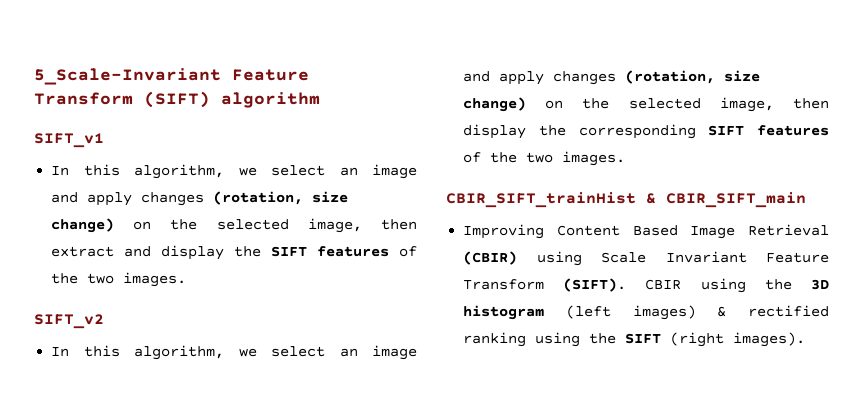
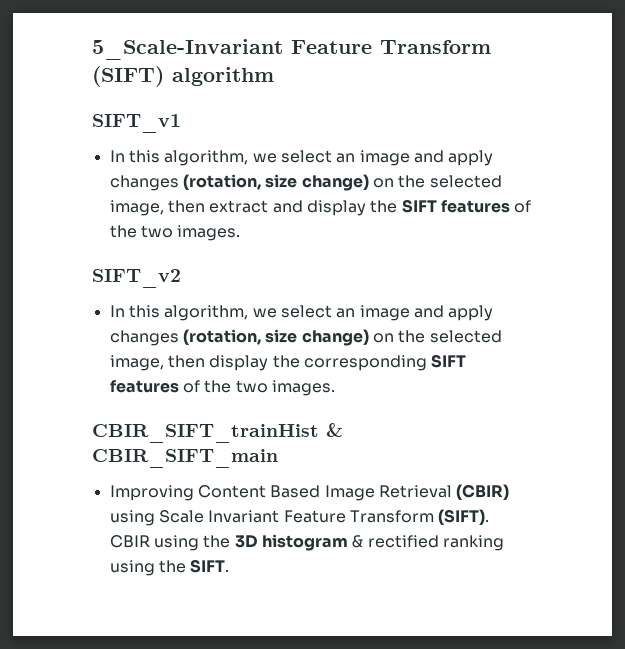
[565,305,696,320] (left images) -> (348, 542) none
[625,332,806,347] SIFT (right images). -> [190,559,230,573] SIFT.

